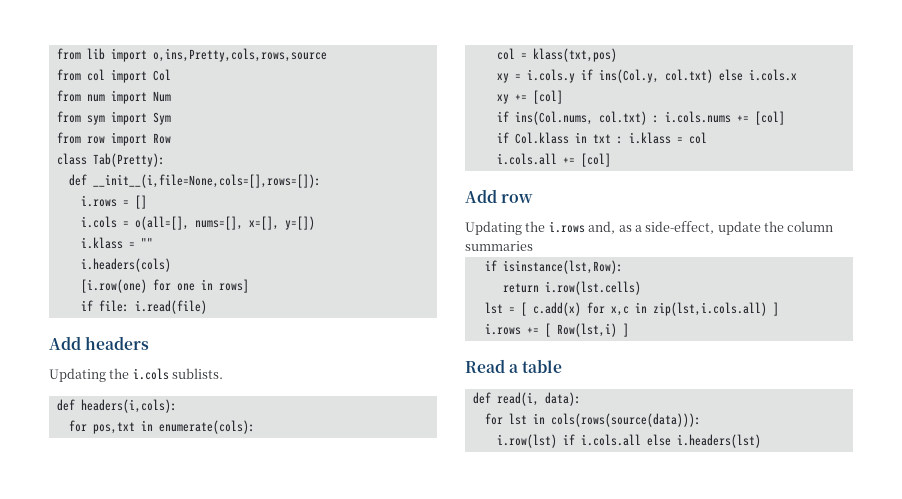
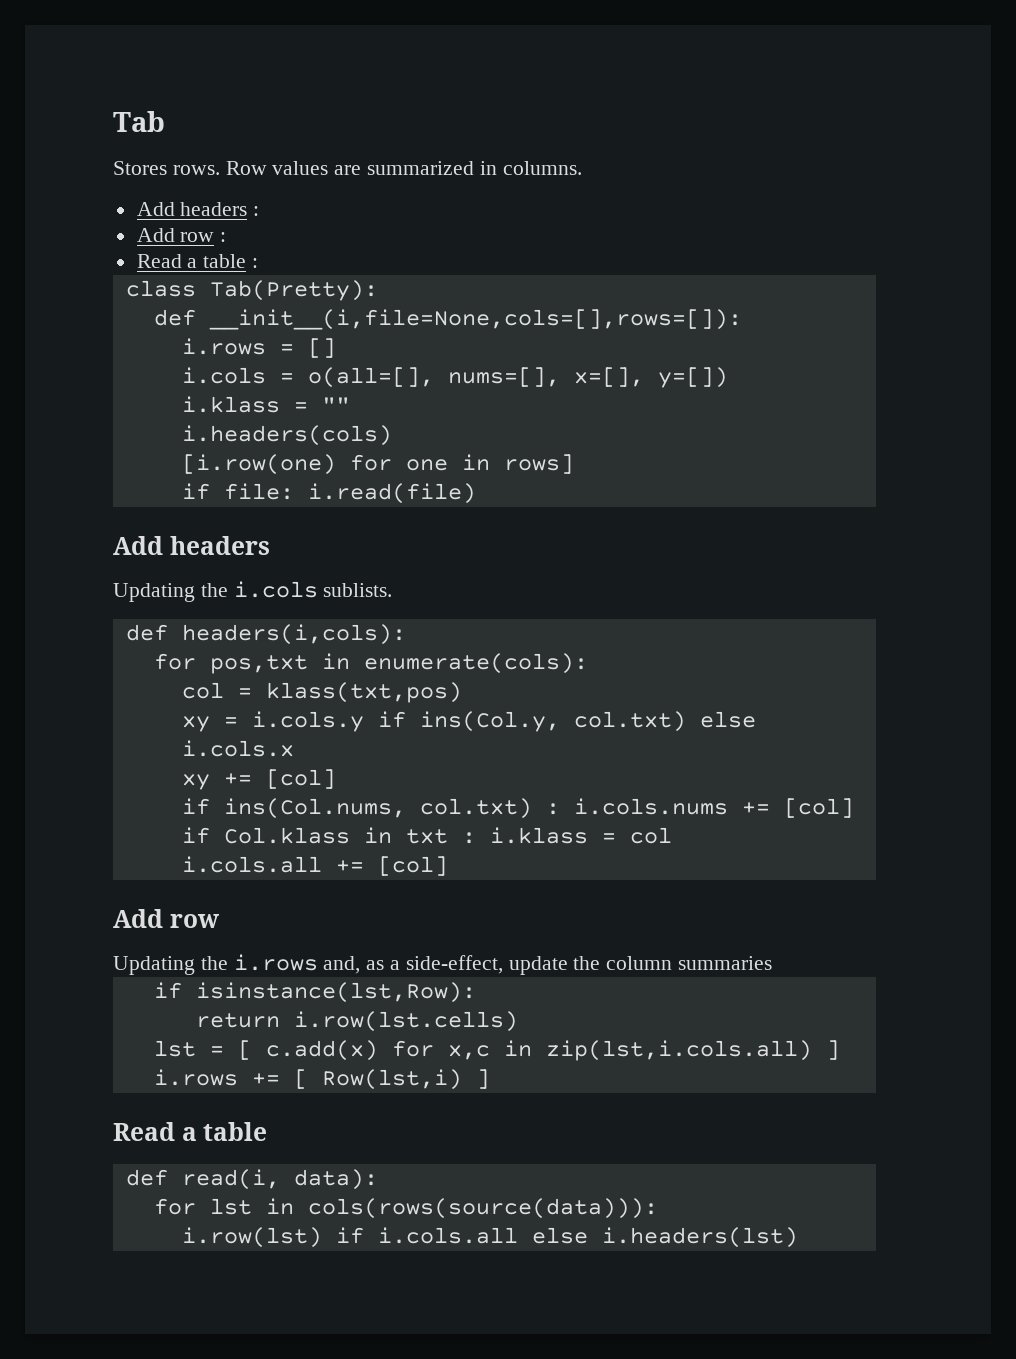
[56,48,327,62] [56,69,171,83] [56,90,171,104] [56,111,171,125] [56,132,171,146] from lib import o,ins,Pretty,cols,rows,source // from col import Col // from num import Num // from sym import Sym // from row import Row -> [113,111,165,132] [113,161,582,175] [136,202,260,216] [136,228,227,242] [136,254,259,268] Tab // Stores rows. Row values are summarized in columns. // Add headers : // Add row : // Read a table :

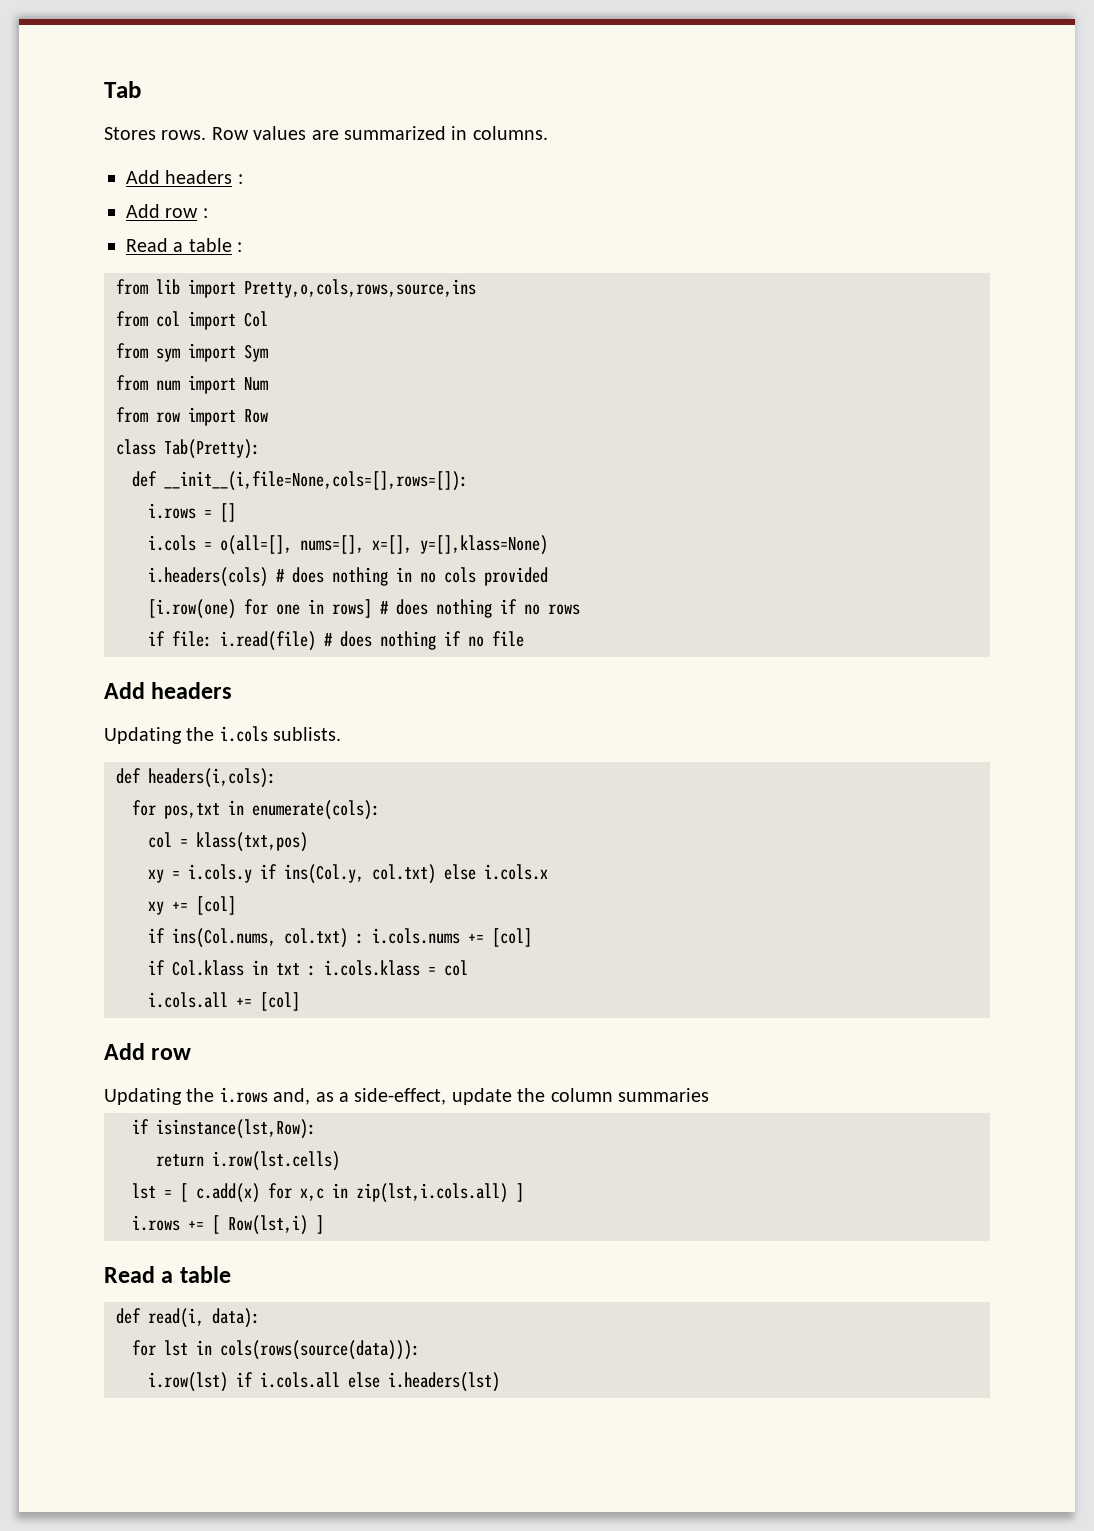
(259, 263) none -> [116,279,476,298] [116,311,268,330] [116,343,268,362] [116,375,268,394] [116,407,268,426] // from lib import Pretty,o,cols,rows,source,ins // from col import Col // from sym import Sym // from num import Num // from row import Row
[657,367,728,388] [181,396,350,413] [181,425,392,446] y=[]) // i.klass = "" // i.headers(cols) -> [420,535,548,555] [148,567,548,587] y=[],klass=None) // i.headers(cols) # does nothing in no cols provided
[181,483,476,504] // if file: i.read(file) -> [380,599,580,618] [148,631,524,651] # does nothing if no rows // if file: i.read(file) # does nothing if no file
[489,827,588,844] i.klass -> [324,960,420,976] i.cols.klass

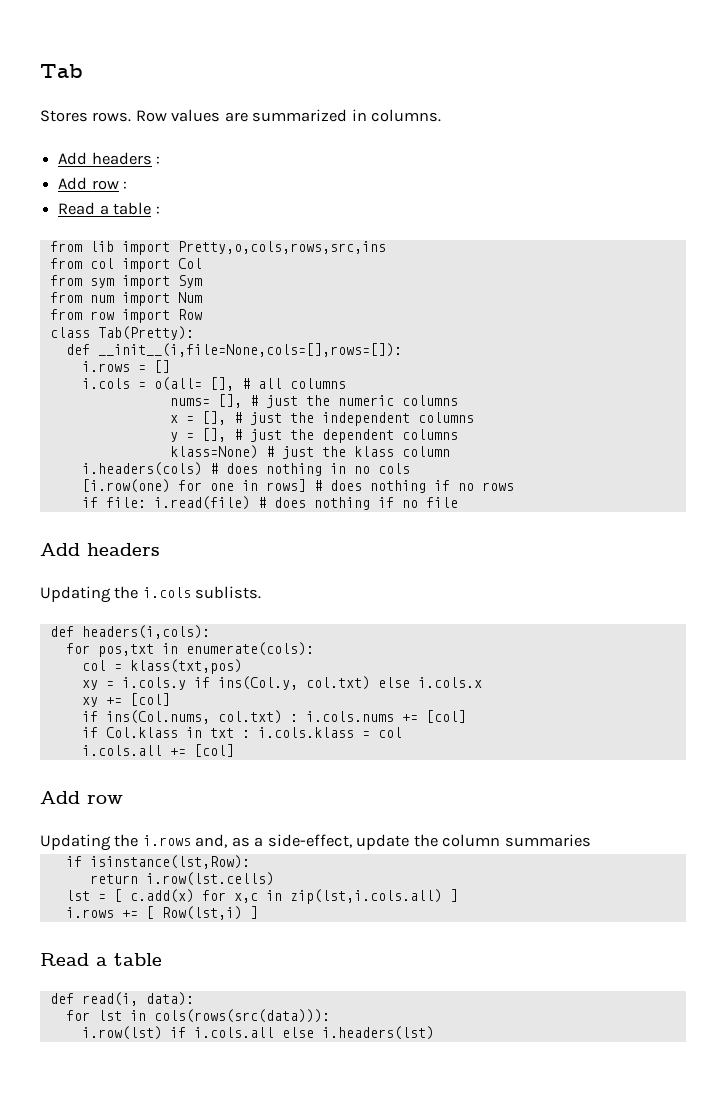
[244,279,476,298] Pretty,o,cols,rows,source,ins -> [177,241,386,254] Pretty,o,cols,rows,src,ins
[220,535,548,555] o(all=[], nums=[], x=[], y=[],klass=None) -> [153,377,346,391] [169,394,458,408] [169,411,474,426] [169,428,458,443] [169,445,450,459] o(all= [], # all columns // nums= [], # just the numeric columns // x = [], # just the independent columns // y = [], # just the dependent columns // klass=None) # just the klass column
[484,567,548,586] provided -> (410, 468) none
[220,1340,420,1360] cols(rows(source(data))): -> [153,1009,330,1023] cols(rows(src(data))):

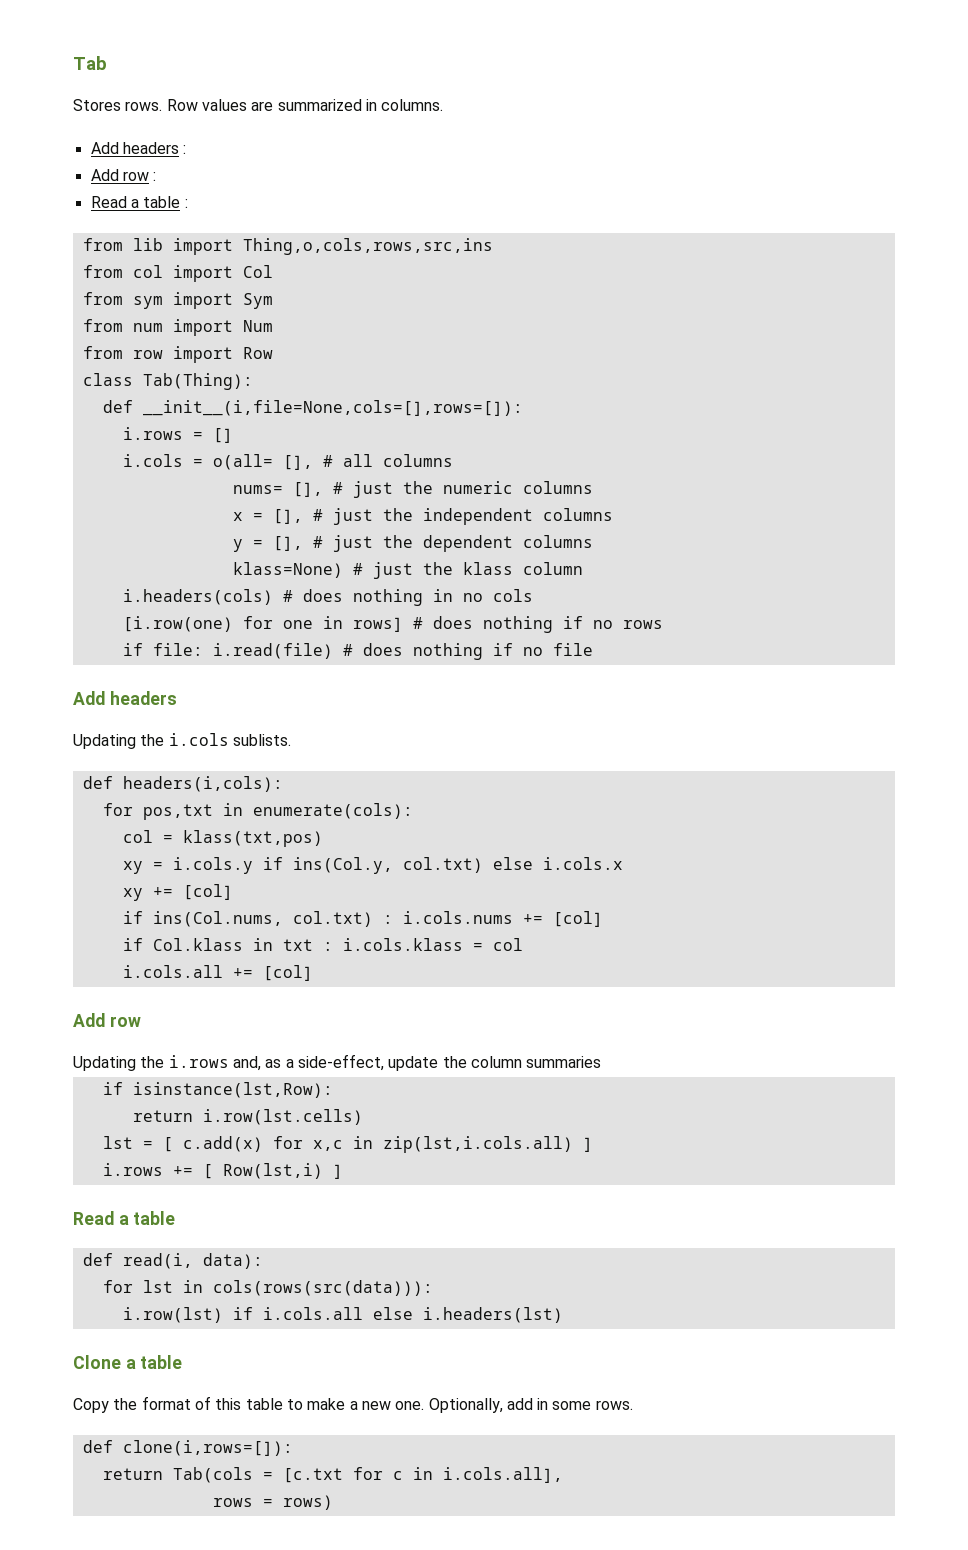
[177,241,386,254] Pretty,o,cols,rows,src,ins -> [242,238,493,255] Thing,o,cols,rows,src,ins
[97,326,194,340] Tab(Pretty): -> [142,373,253,390] Tab(Thing):
(434, 1033) none -> [73,1355,183,1369] [73,1396,633,1413] [82,1440,293,1456] [102,1467,563,1483] [212,1495,333,1510] // Clone a table // Copy the format of this table to make a new one. Optionally, add in some rows. // def clone(i,rows=[]): // return Tab(cols = [c.txt for c in i.cols.all], // rows = rows)

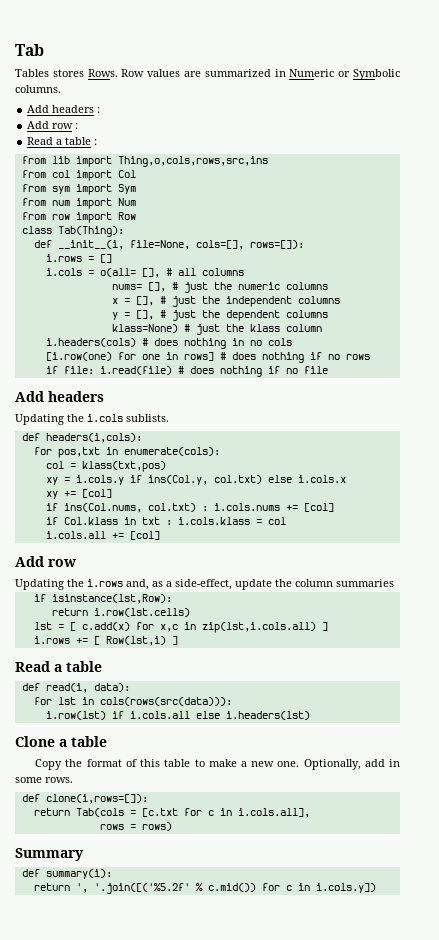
[73,99,163,111] Stores rows. -> [15,69,118,77] Tables stores Rows.
(377, 105) none -> [289,69,401,80] Numeric or Symbolic
[142,400,523,416] __init__(i,file=None,cols=[],rows=[]): -> [57,240,304,250] __init__(i, file=None, cols=[], rows=[]):
(333, 1502) none -> [15,848,84,861] [21,869,112,879] [33,883,376,894] // Summary // def summary(i): // return ', '.join([('%5.2f' % c.mid()) for c in i.cols.y])

